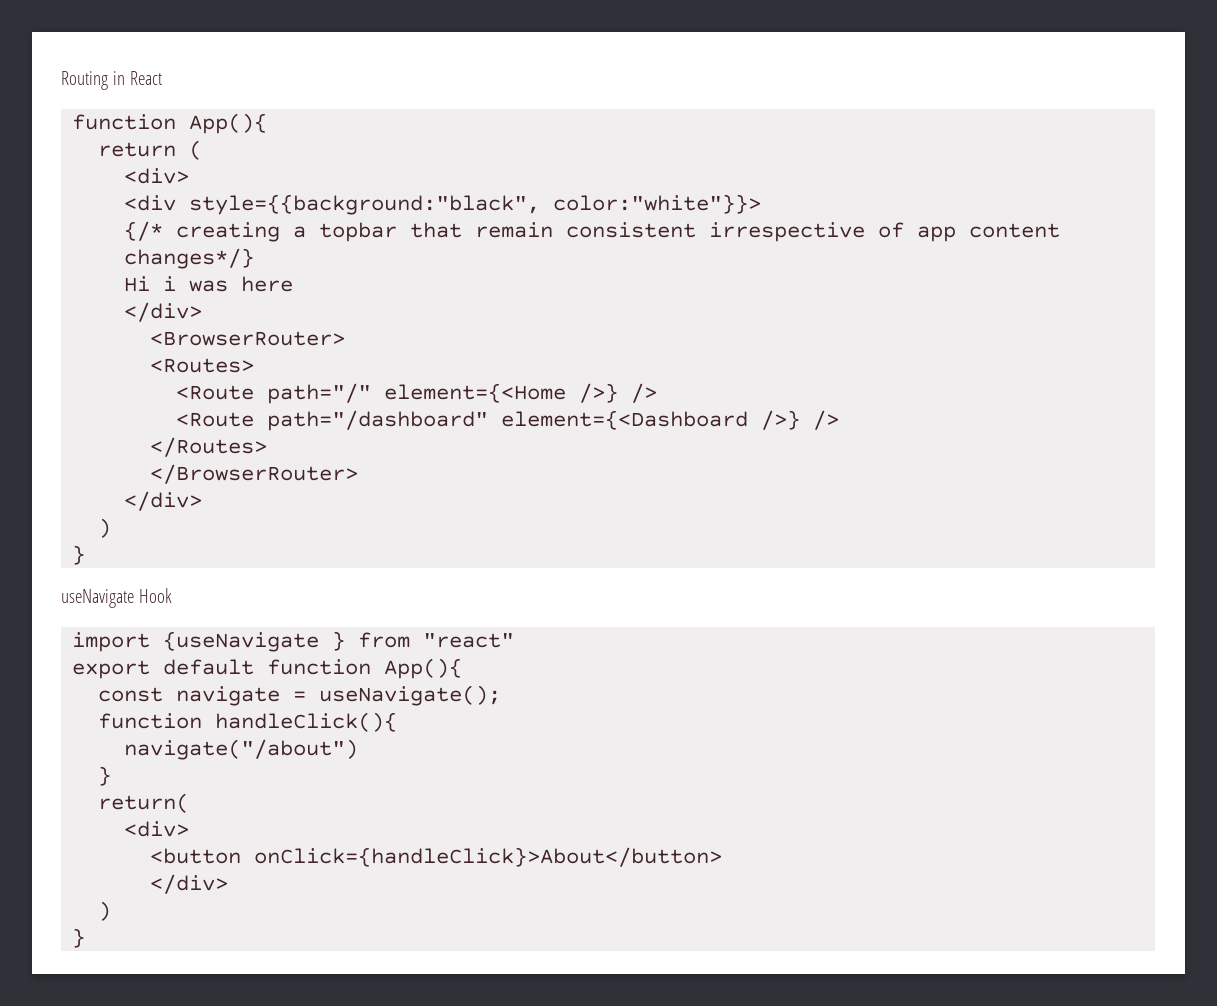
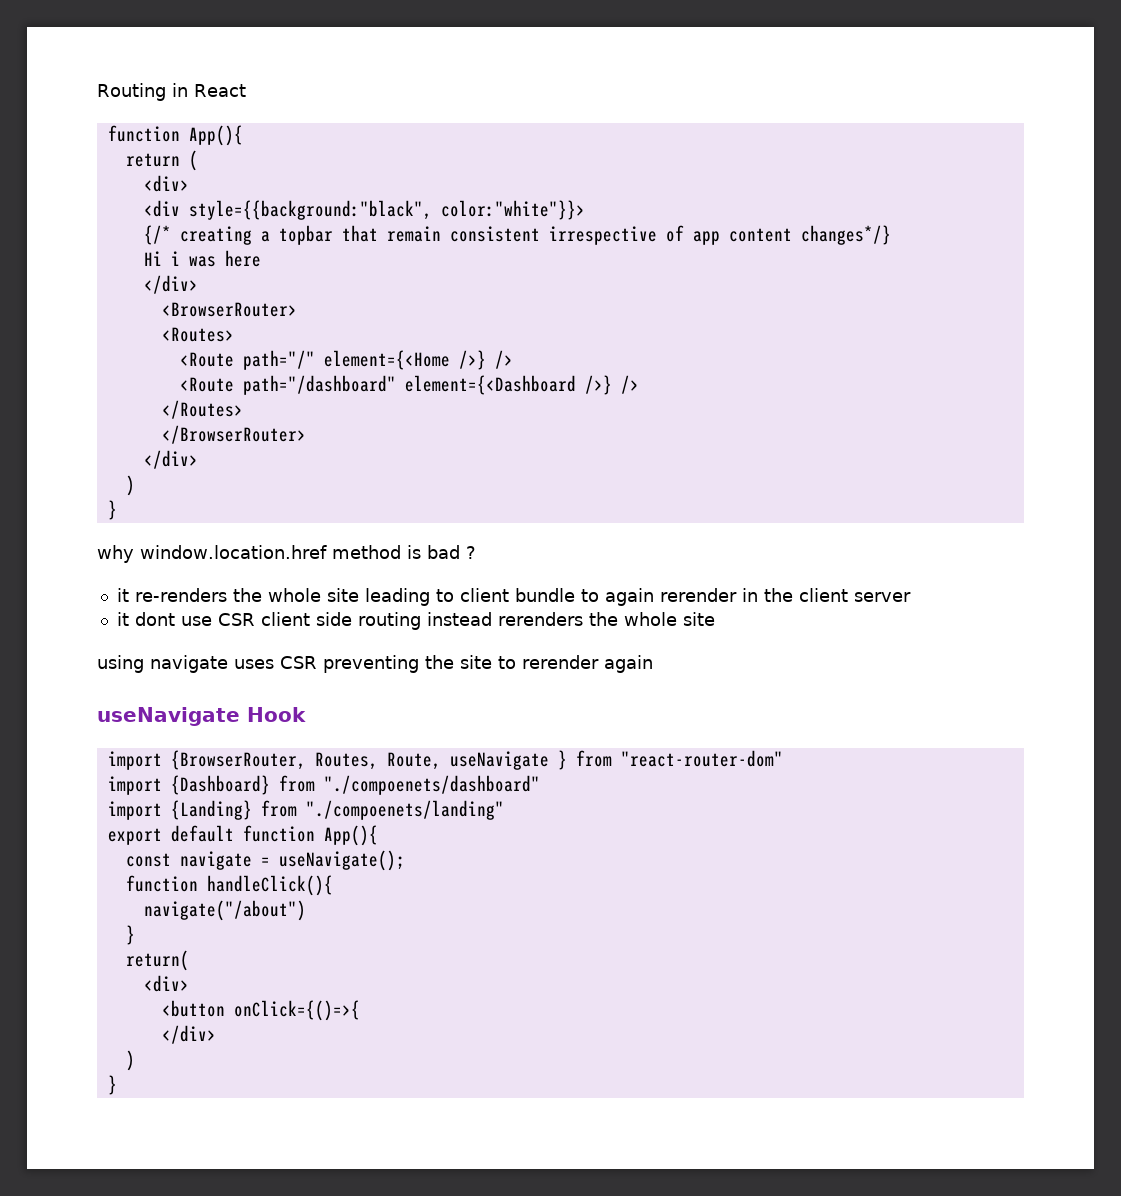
[61,588,172,608] [72,631,515,652] useNavigate Hook // import {useNavigate } from "react" -> [97,545,476,563] [116,588,911,606] [116,612,715,630] [97,655,653,673] [97,707,306,726] [107,750,783,770] [107,775,540,795] [107,800,504,820] why window.location.href method is bad ? // it re-renders the whole site leading to client bundle to again rerender in the client server // it dont use CSR client side routing instead rerenders the whole site // using navigate uses CSR preventing the site to rerender again // useNavigate Hook // import {BrowserRouter, Routes, Route, useNavigate } from "react-router-dom" // import {Dashboard} from "./compoenets/dashboard" // import {Landing} from "./compoenets/landing"
[254,847,723,867] onClick={handleClick}>About</button> -> [233,1000,360,1021] onClick={()=>{

